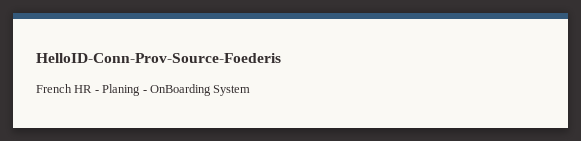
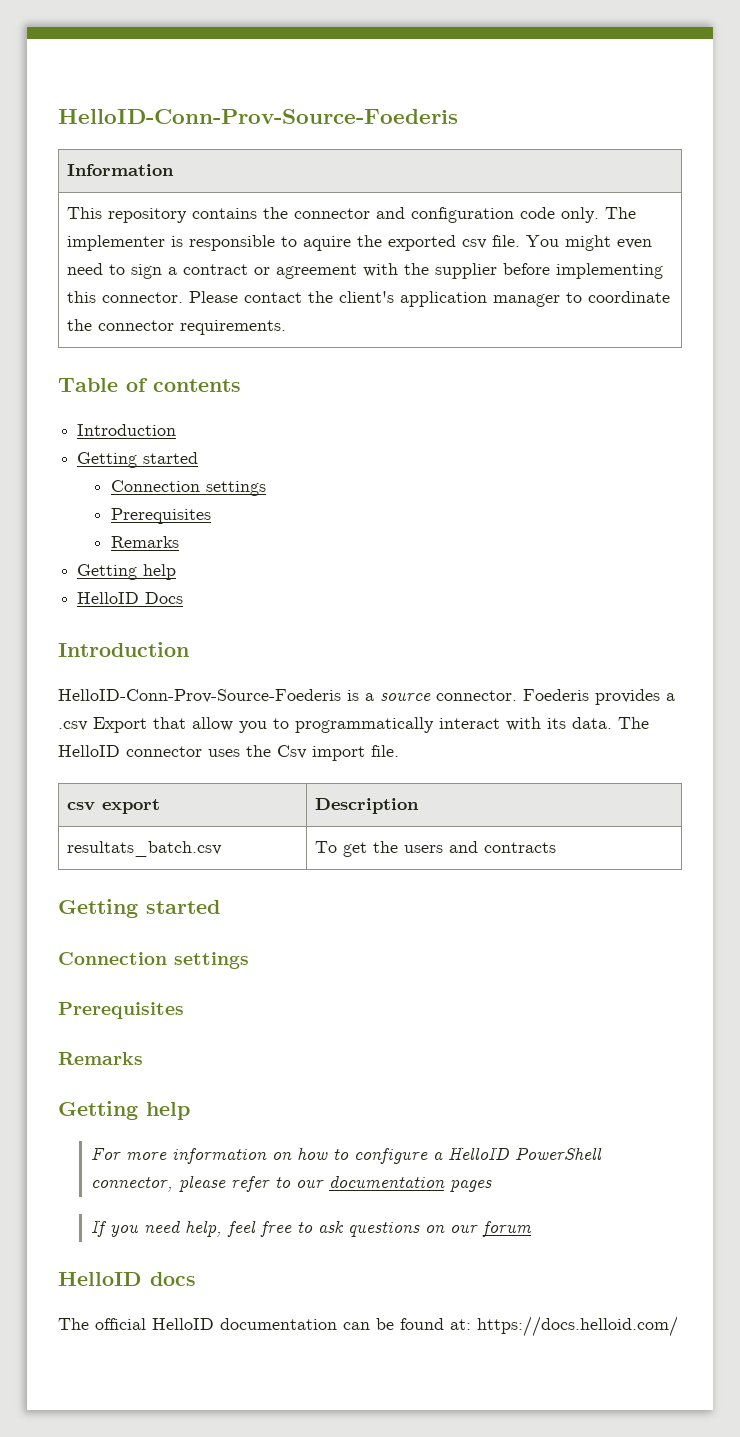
[36,53,281,63] [36,84,251,96] HelloID-Conn-Prov-Source-Foederis // French HR - Planing - OnBoarding System -> [58,109,458,124] [66,164,174,176] [66,207,636,223] [66,235,652,251] [66,263,663,279] [66,291,670,307] [66,319,286,335] [58,378,241,392] [77,424,177,436] [77,452,199,468] [110,480,266,496] [110,508,211,524] [110,536,179,548] [77,564,177,580] [77,592,184,604] [58,642,189,657] [58,689,675,705] [58,717,649,733] [58,745,399,761] [66,799,160,814] [314,798,419,814] [66,841,222,857] [314,841,556,857] [58,899,220,918] [58,952,249,969] [58,1002,184,1019] [58,1052,143,1065] [58,1101,190,1120] [91,1147,603,1164] [91,1175,493,1192] [91,1220,533,1237] [58,1272,196,1286] [58,1316,678,1337] HelloID-Conn-Prov-Source-Foederis // Information // This repository contains the connector and configuration code only. The implementer is responsible to aquire the exported csv file. You might even need to sign a contract or agreement with the supplier before implementing this connector. Please contact the client's application manager to coordinate the connector requirements. // Table of contents // Introduction // Getting started // Connection settings // Prerequisites // Remarks // Getting help // HelloID Docs // Introduction // HelloID-Conn-Prov-Source-Foederis is a source connector. Foederis provides a .csv Export that allow you to programmatically interact with its data. The HelloID connector uses the Csv import file. // csv export | Description // resultats_batch.csv | To get the users and contracts // Getting started // Connection settings // Prerequisites // Remarks // Getting help // For more information on how to configure a HelloID PowerShell connector, please refer to our documentation pages // If you need help, feel free to ask questions on our forum // HelloID docs // The official HelloID documentation can be found at: https://docs.helloid.com/

